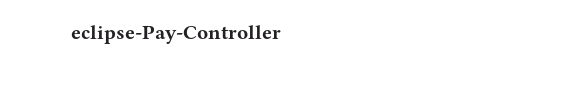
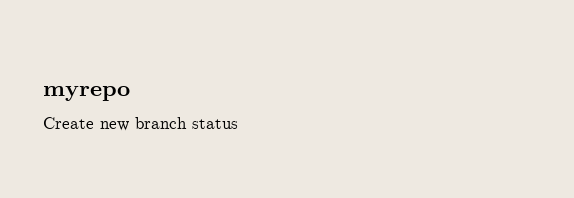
[71,25,281,44] eclipse-Pay-Controller -> [43,86,130,101] [43,117,238,131] myrepo // Create new branch status

